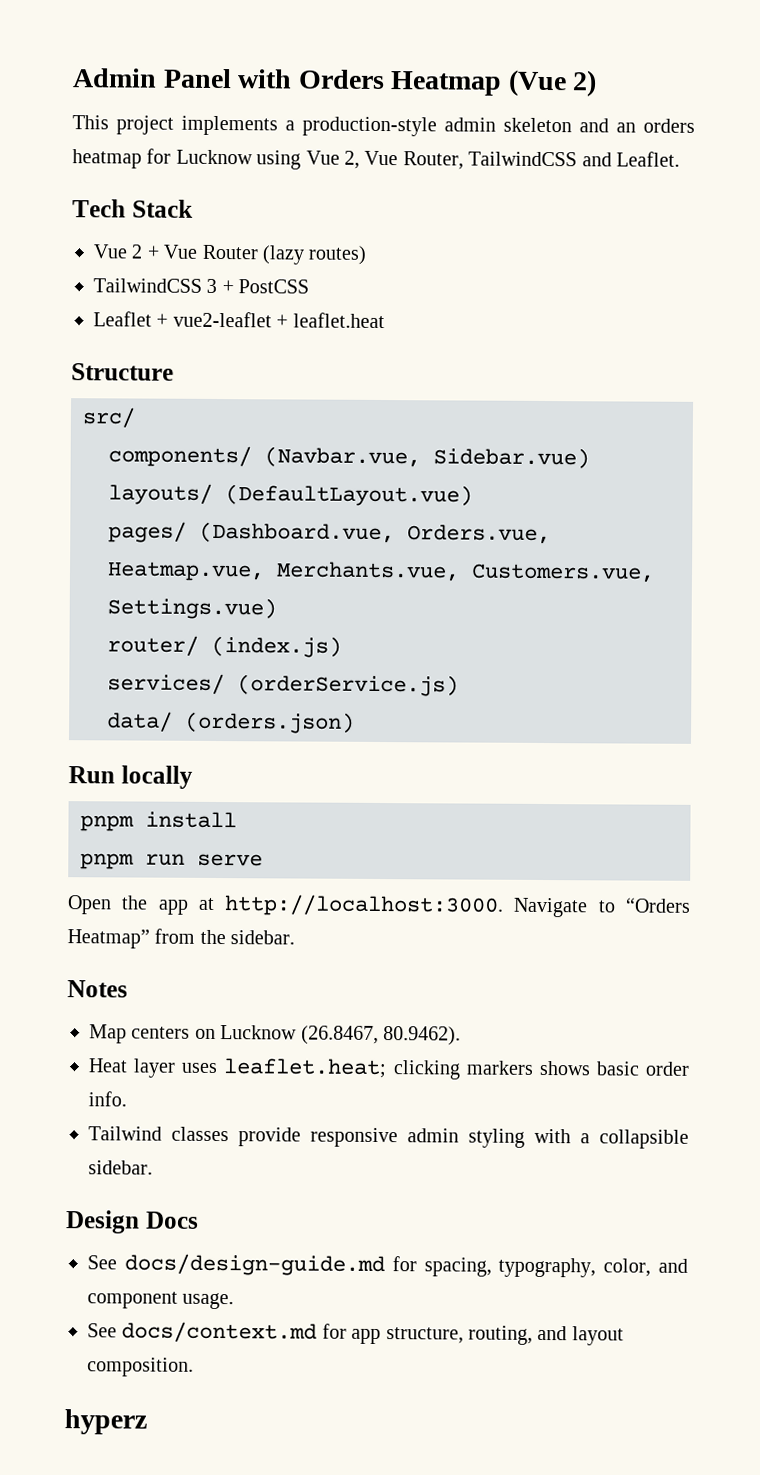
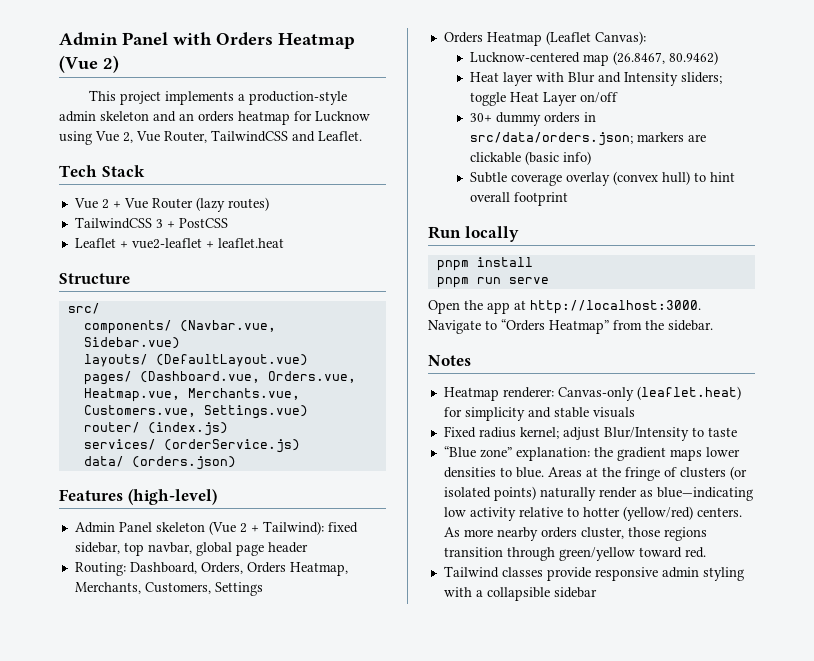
(355, 722) none -> [59,489,217,505] [74,521,358,535] [74,542,308,556] [74,562,348,576] [74,582,263,596] [443,31,646,46] [469,51,718,66] [469,72,722,86] [469,92,618,106] [469,112,596,126] [469,132,706,146] [469,151,591,165] [469,171,735,186] [469,192,568,206] // Features (high-level) // Admin Panel skeleton (Vue 2 + Tailwind): fixed sidebar, top navbar, global page header // Routing: Dashboard, Orders, Orders Heatmap, Merchants, Customers, Settings // Orders Heatmap (Leaflet Canvas): // Lucknow-centered map (26.8467, 80.9462) // Heat layer with Blur and Intensity sliders; toggle Heat Layer on/off // 30+ dummy orders in src/data/orders.json; markers are clickable (basic info) // Subtle coverage overlay (convex hull) to hint overall footprint
[89,1024,461,1046] [88,1058,690,1080] [88,1091,127,1107] Map centers on Lucknow (26.8467, 80.9462). // Heat layer uses leaflet.heat; clicking markers shows basic order info. -> [443,386,741,401] [443,407,635,421] [443,426,737,441] [443,446,740,461] [443,466,747,481] [443,486,753,501] [443,506,742,521] [443,527,707,541] [443,547,706,561] Heatmap renderer: Canvas-only (leaflet.heat) for simplicity and stable visuals // Fixed radius kernel; adjust Blur/Intensity to taste // “Blue zone” explanation: the gradient maps lower densities to blue. Areas at the fringe of clusters (or isolated points) naturally render as blue—indicating low activity relative to hotter (yellow/red) centers. As more nearby orders cluster, those regions transition through green/yellow toward red.
[88,1160,153,1175] [65,1210,199,1234] [87,1253,688,1278] [87,1291,235,1310] [87,1321,624,1346] [87,1357,194,1377] [64,1409,147,1435] sidebar. // Design Docs // See docs/design-guide.md for spacing, typography, color, and component usage. // See docs/context.md for app structure, routing, and layout composition. // hyperz -> [553,587,597,598] sidebar

